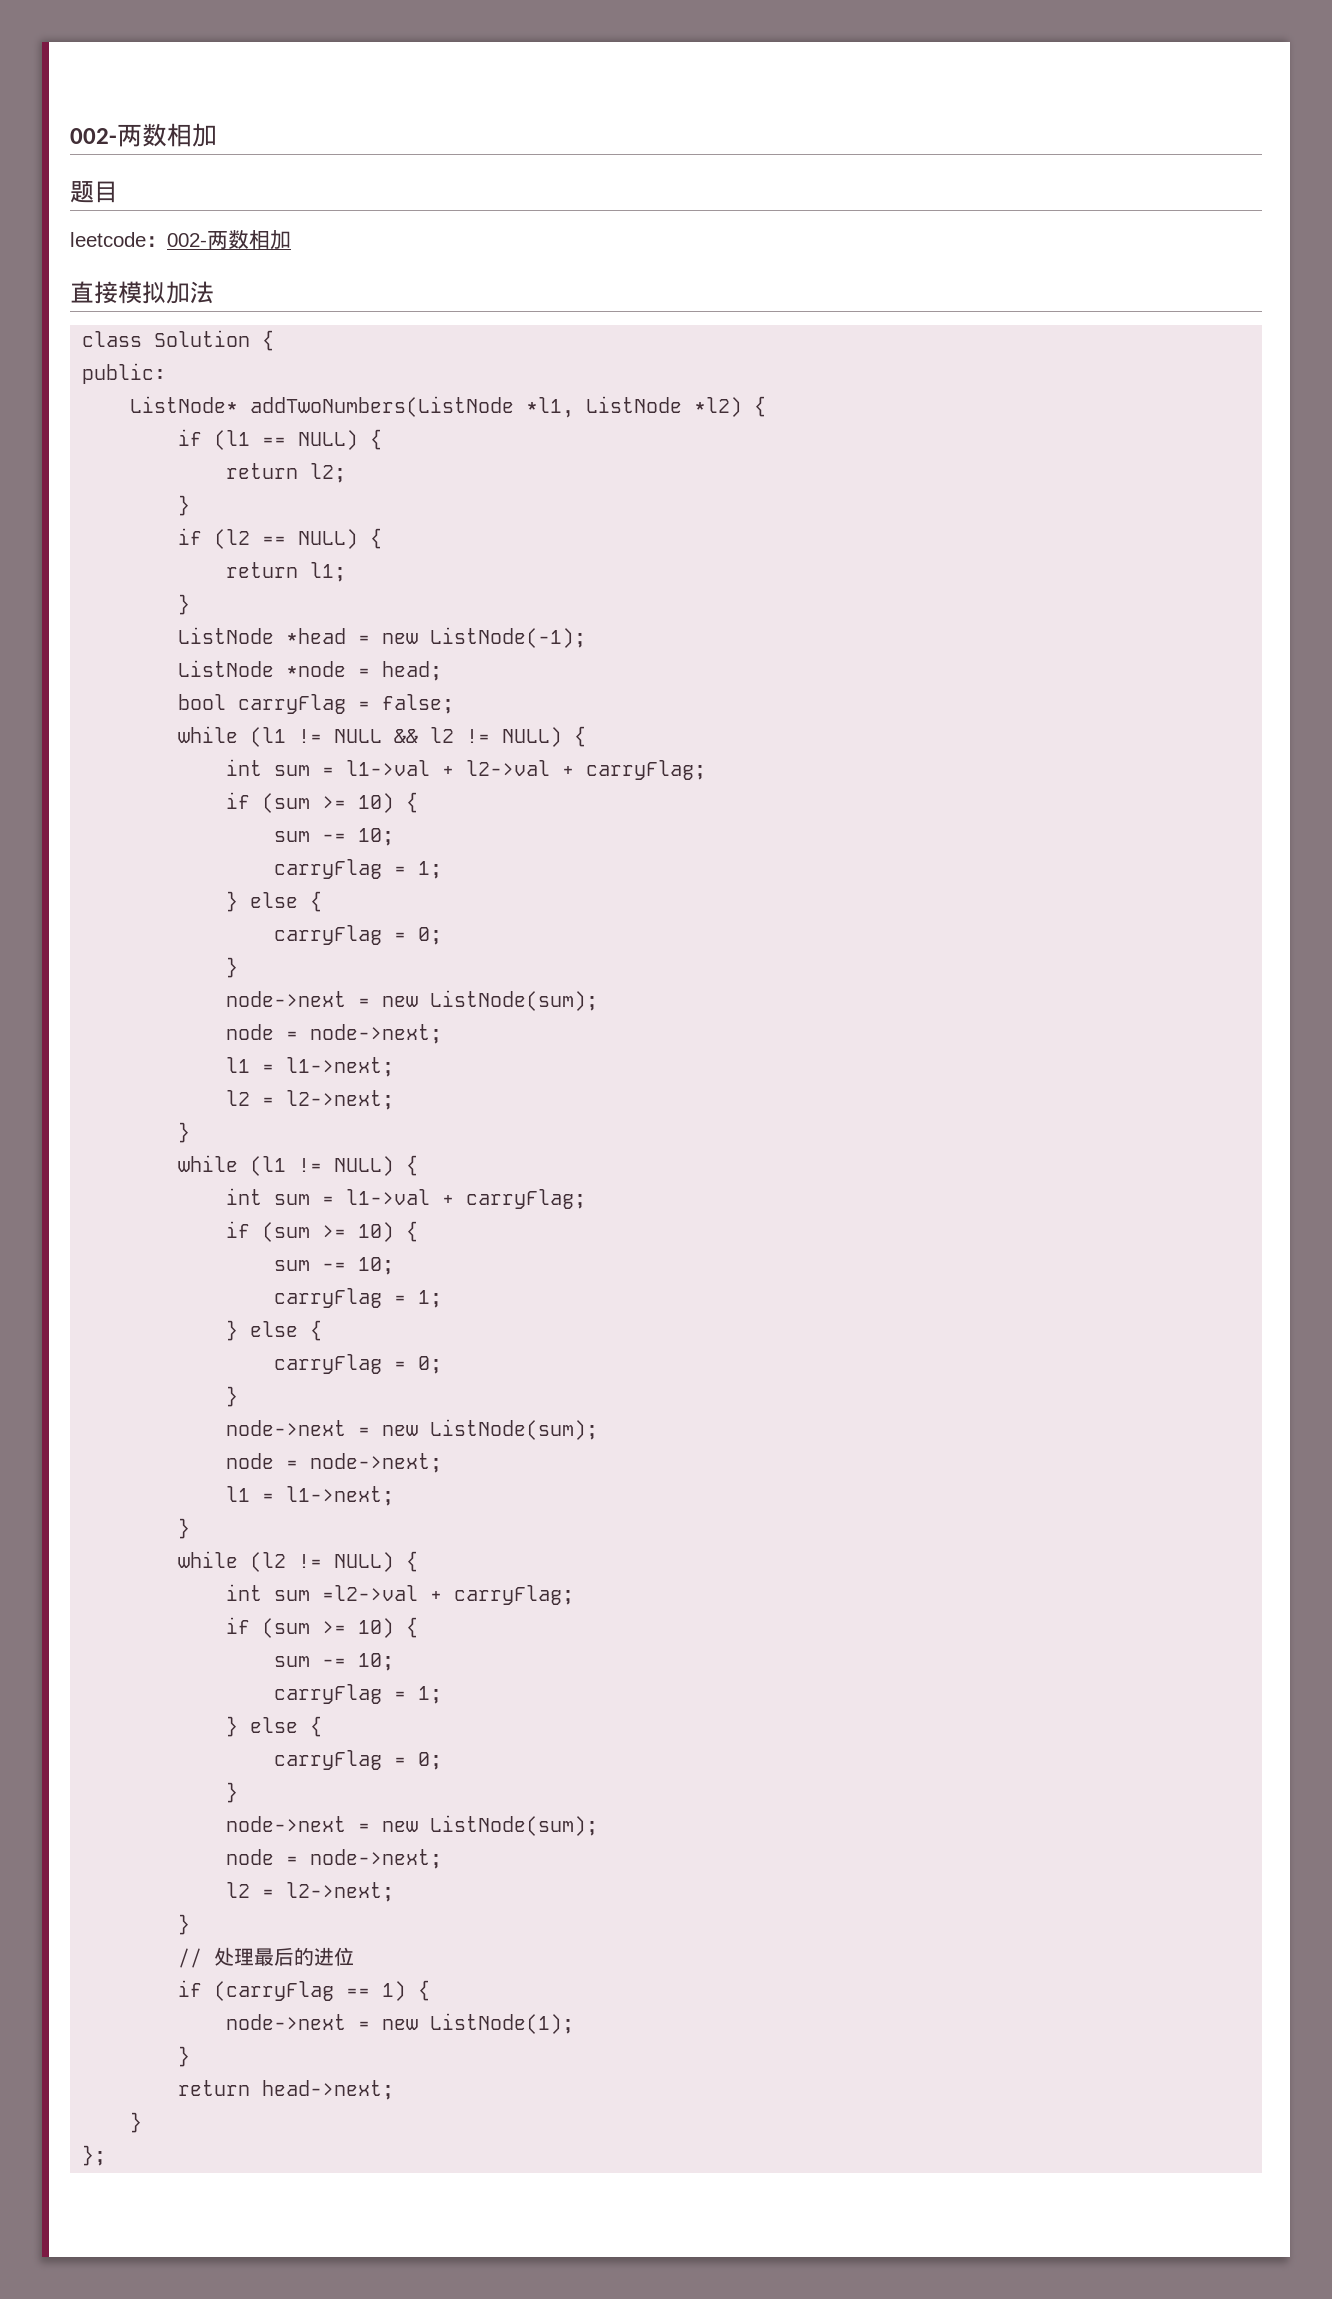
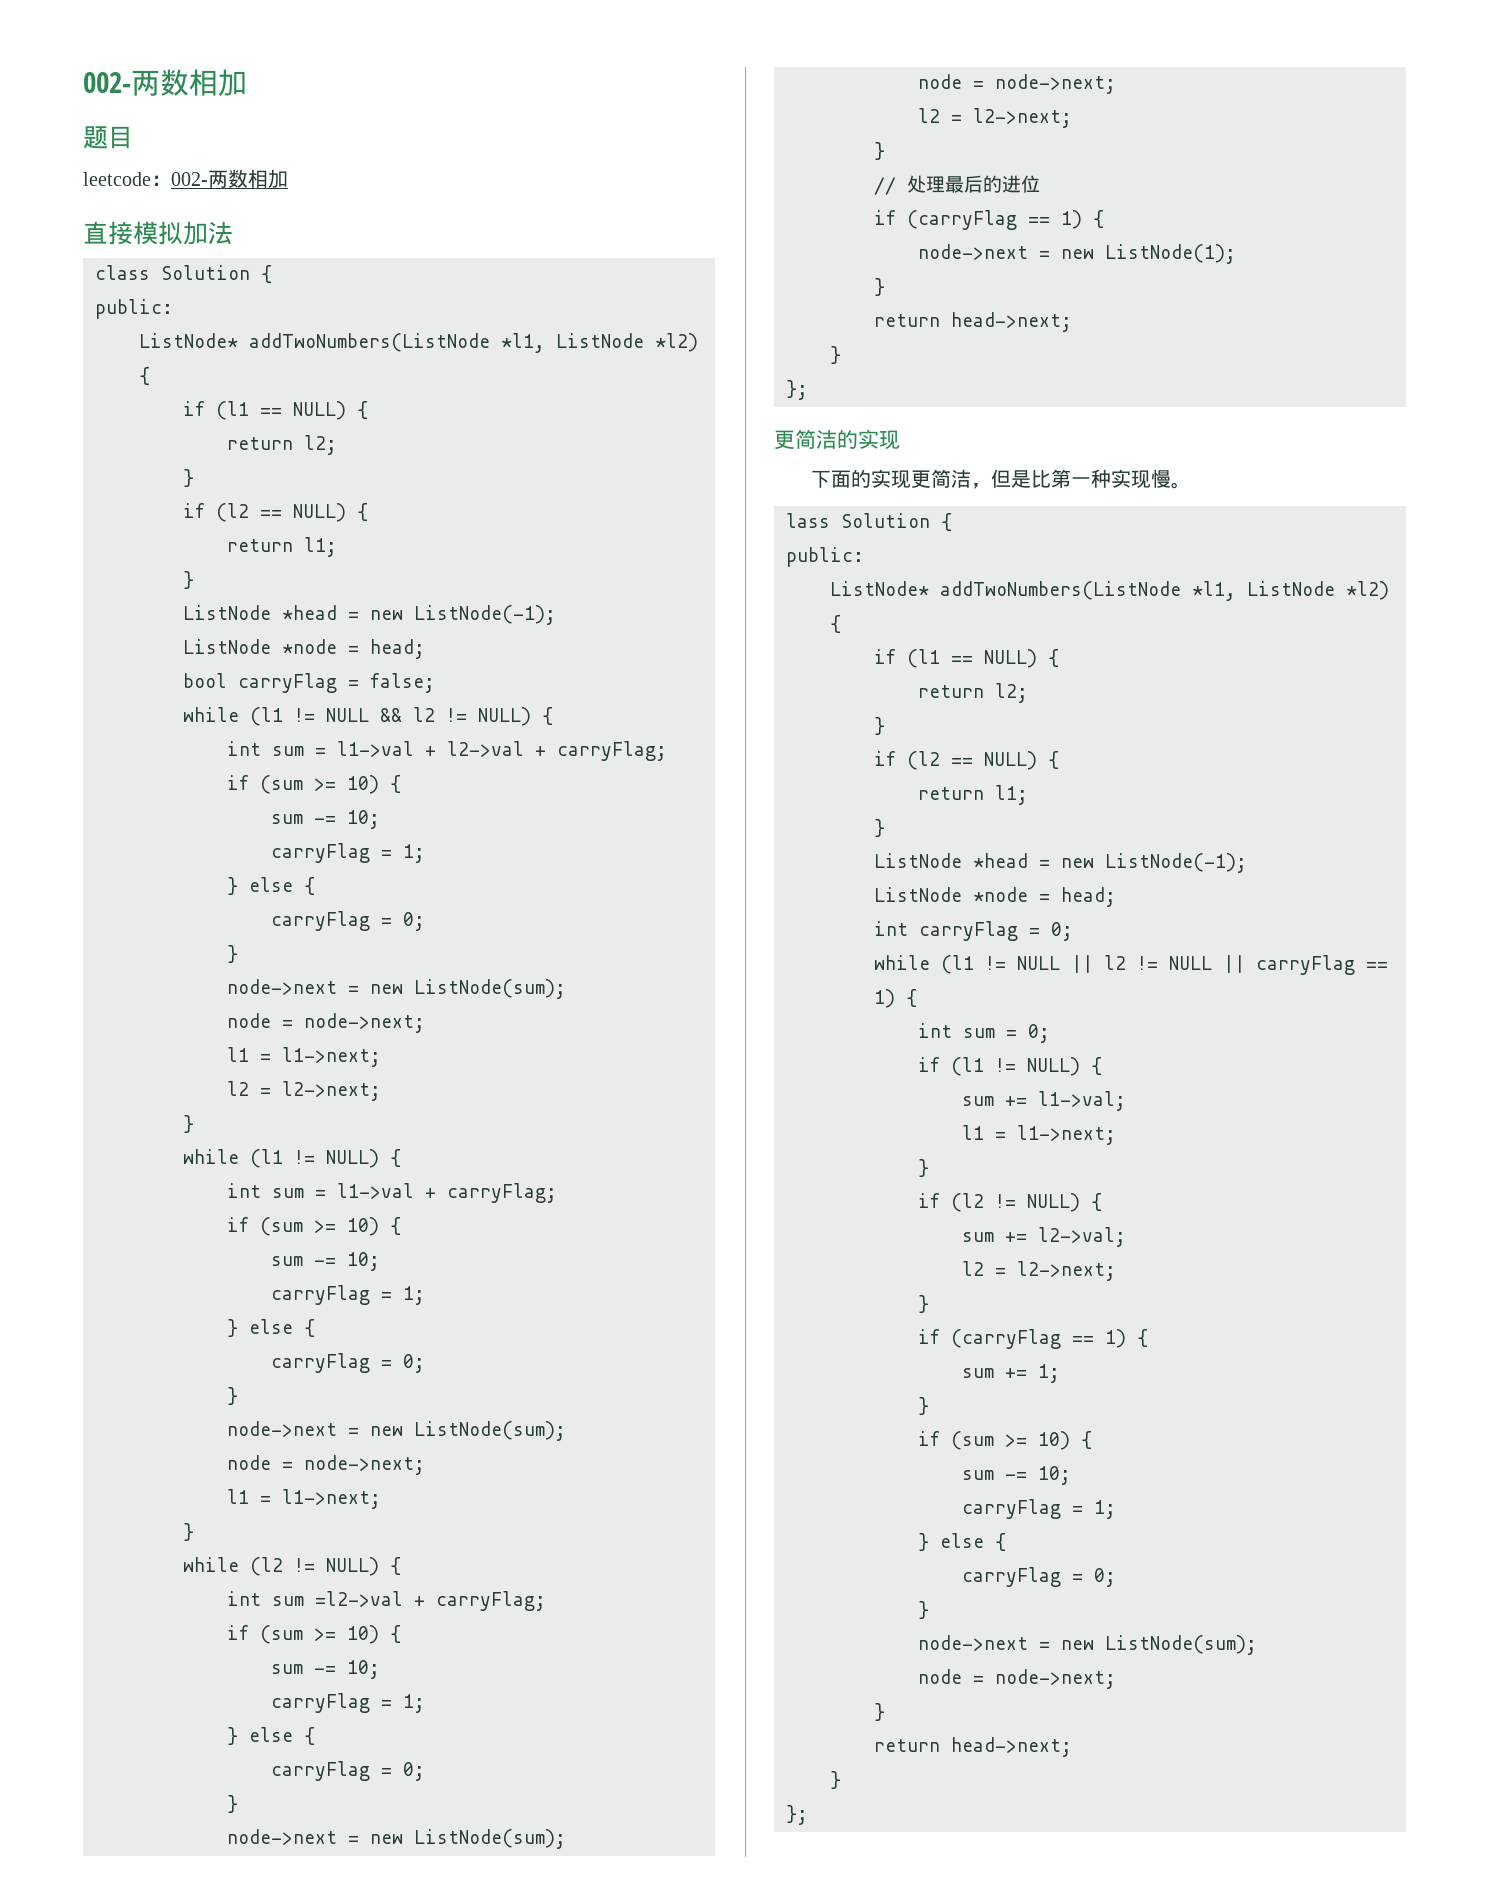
(107, 2155) none -> [774,429,900,450] [810,469,1191,489] [786,513,952,531] [786,547,864,567] [830,581,1389,601] [830,615,841,633] [874,649,1059,668] [918,683,1028,703] [874,717,885,735] [874,751,1059,770] [918,785,1028,805] [874,819,885,837] [874,853,1247,873] [874,887,1116,907] [874,921,1073,941] [874,955,1388,975] [874,989,917,1008] [918,1023,1050,1043] [918,1057,1102,1076] [962,1091,1126,1111] [962,1125,1116,1145] [918,1159,929,1177] [918,1193,1102,1212] [962,1227,1126,1247] [962,1261,1116,1281] [918,1295,929,1313] [918,1329,1148,1349] [962,1364,1060,1383] [918,1397,929,1415] [918,1431,1092,1450] [962,1466,1071,1485] [962,1499,1116,1519] [918,1533,1006,1551] [962,1567,1116,1587] [918,1601,929,1619] [918,1635,1257,1655] [918,1669,1116,1689] [874,1703,885,1721] [874,1737,1072,1757] [830,1771,841,1789] [786,1805,808,1825] // 更简洁的实现 // 下面的实现更简洁，但是比第一种实现慢。 // lass Solution { // public: // ListNode* addTwoNumbers(ListNode *l1, ListNode *l2) { // if (l1 == NULL) { // return l2; // } // if (l2 == NULL) { // return l1; // } // ListNode *head = new ListNode(-1); // ListNode *node = head; // int carryFlag = 0; // while (l1 != NULL || l2 != NULL || carryFlag == 1) { // int sum = 0; // if (l1 != NULL) { // sum += l1->val; // l1 = l1->next; // } // if (l2 != NULL) { // sum += l2->val; // l2 = l2->next; // } // if (carryFlag == 1) { // sum += 1; // } // if (sum >= 10) { // sum -= 10; // carryFlag = 1; // } else { // carryFlag = 0; // } // node->next = new ListNode(sum); // node = node->next; // } // return head->next; // } // };

